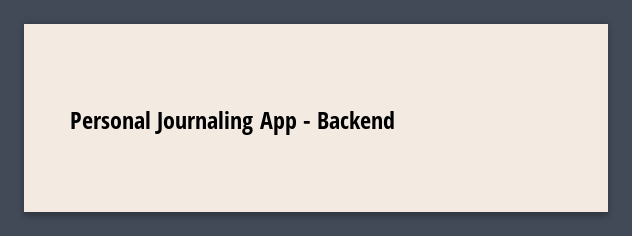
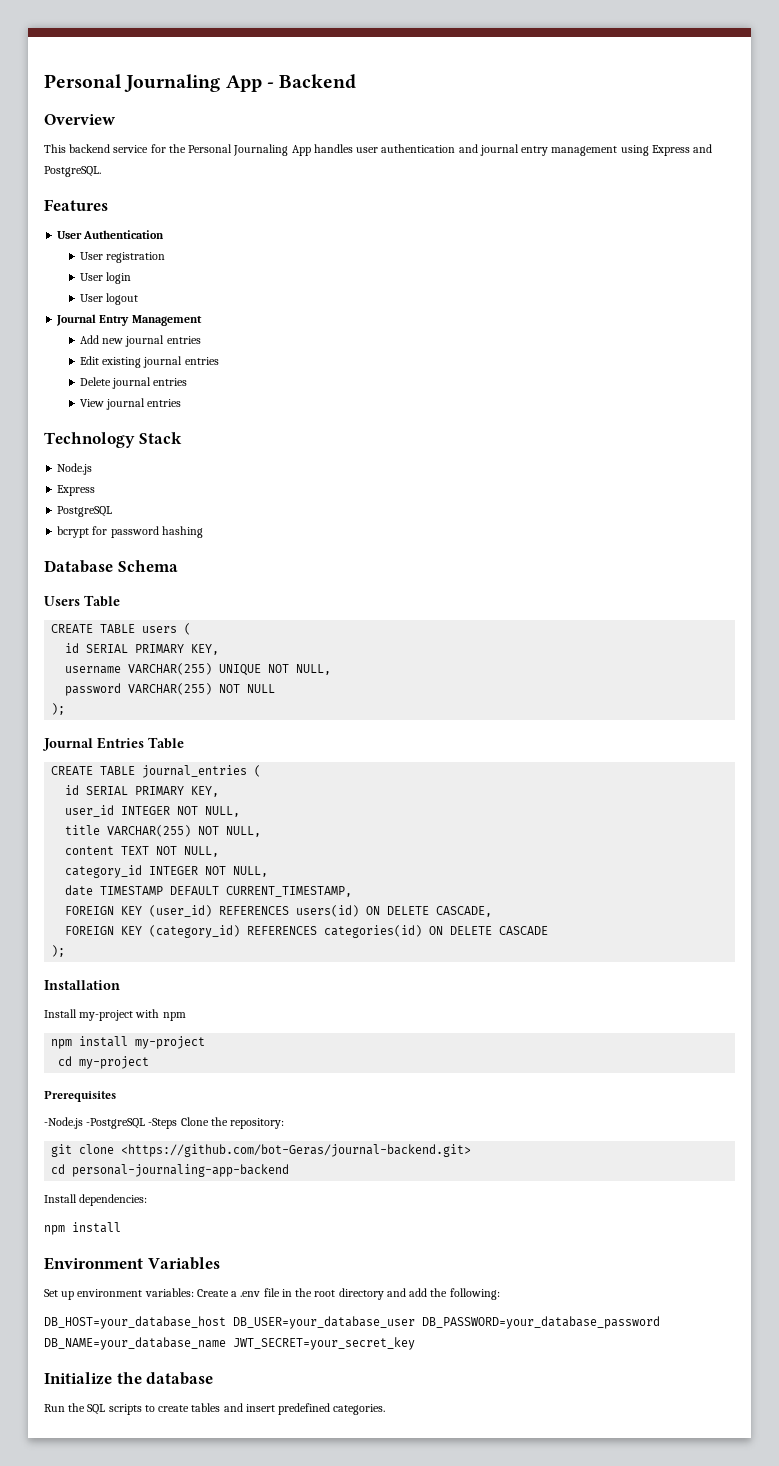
(396, 120) none -> [44,114,116,125] [44,144,713,156] [44,166,101,177] [44,199,108,211] [57,230,165,239] [79,252,166,263] [79,272,132,284] [79,293,139,305] [56,314,202,326] [79,335,201,347] [79,356,219,368] [79,377,188,389] [79,398,182,410] [44,432,182,448] [57,463,93,475] [57,485,96,496] [57,506,113,517] [57,526,203,538] [44,560,178,573] [44,595,120,607] [51,623,192,635] [65,643,220,655] [65,663,332,676] [65,683,276,696] [51,703,66,715] [42,737,184,751] [51,765,262,778] [65,785,220,797] [65,805,241,817] [65,825,262,837] [65,846,220,857] [65,865,269,878] [65,885,353,897] [65,905,493,917] [65,925,549,938] [51,945,66,957] [44,980,120,990] [44,1009,186,1021] [51,1036,206,1049] [58,1056,150,1069] [44,1090,116,1102] [44,1117,285,1129] [51,1144,472,1157] [51,1164,290,1177] [44,1194,148,1206] [44,1222,121,1235] [44,1257,220,1270] [44,1288,500,1300] [44,1316,660,1329] [44,1337,415,1350] [44,1372,214,1385] [44,1403,386,1415] // Overview // This backend service for the Personal Journaling App handles user authentication and journal entry management using Express and PostgreSQL. // Features // User Authentication // User registration // User login // User logout // Journal Entry Management // Add new journal entries // Edit existing journal entries // Delete journal entries // View journal entries // Technology Stack // Node.js // Express // PostgreSQL // bcrypt for password hashing // Database Schema // Users Table // CREATE TABLE users ( // id SERIAL PRIMARY KEY, // username VARCHAR(255) UNIQUE NOT NULL, // password VARCHAR(255) NOT NULL // ); // Journal Entries Table // CREATE TABLE journal_entries ( // id SERIAL PRIMARY KEY, // user_id INTEGER NOT NULL, // title VARCHAR(255) NOT NULL, // content TEXT NOT NULL, // category_id INTEGER NOT NULL, // date TIMESTAMP DEFAULT CURRENT_TIMESTAMP, // FOREIGN KEY (user_id) REFERENCES users(id) ON DELETE CASCADE, // FOREIGN KEY (category_id) REFERENCES categories(id) ON DELETE CASCADE // ); // Installation // Install my-project with npm // npm install my-project // cd my-project // Prerequisites // -Node.js -PostgreSQL -Steps Clone the repository: // git clone <https://github.com/bot-Geras/journal-backend.git> // cd personal-journaling-app-backend // Install dependencies: // npm install // Environment Variables // Set up environment variables: Create a .env file in the root directory and add the following: // DB_HOST=your_database_host DB_USER=your_database_user DB_PASSWORD=your_database_password DB_NAME=your_database_name JWT_SECRET=your_secret_key // Initialize the database // Run the SQL scripts to create tables and insert predefined categories.

